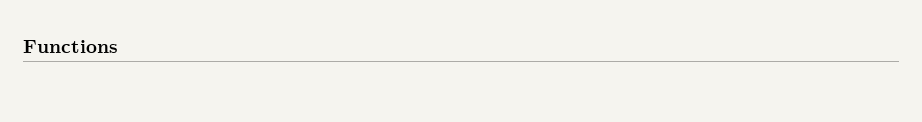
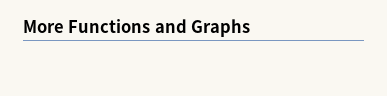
[23,40,118,53] Functions -> [23,19,251,37] More Functions and Graphs

